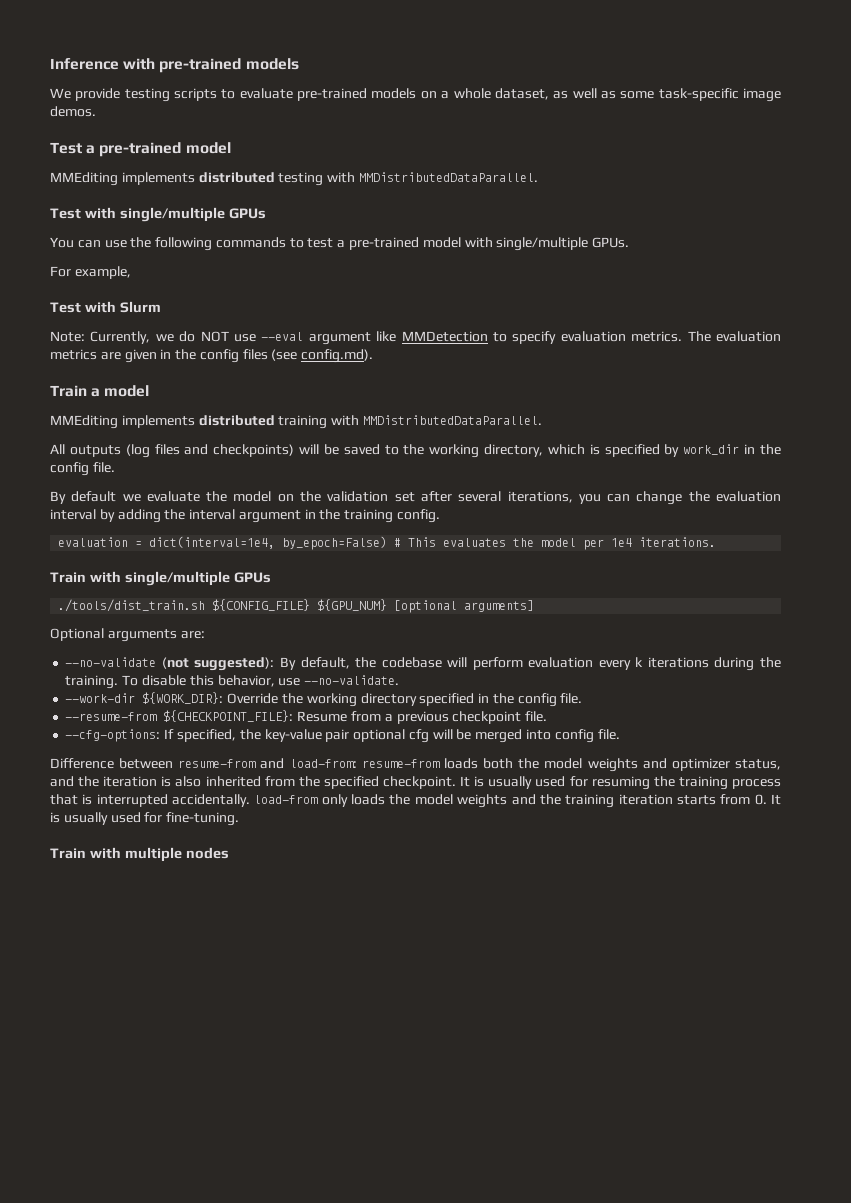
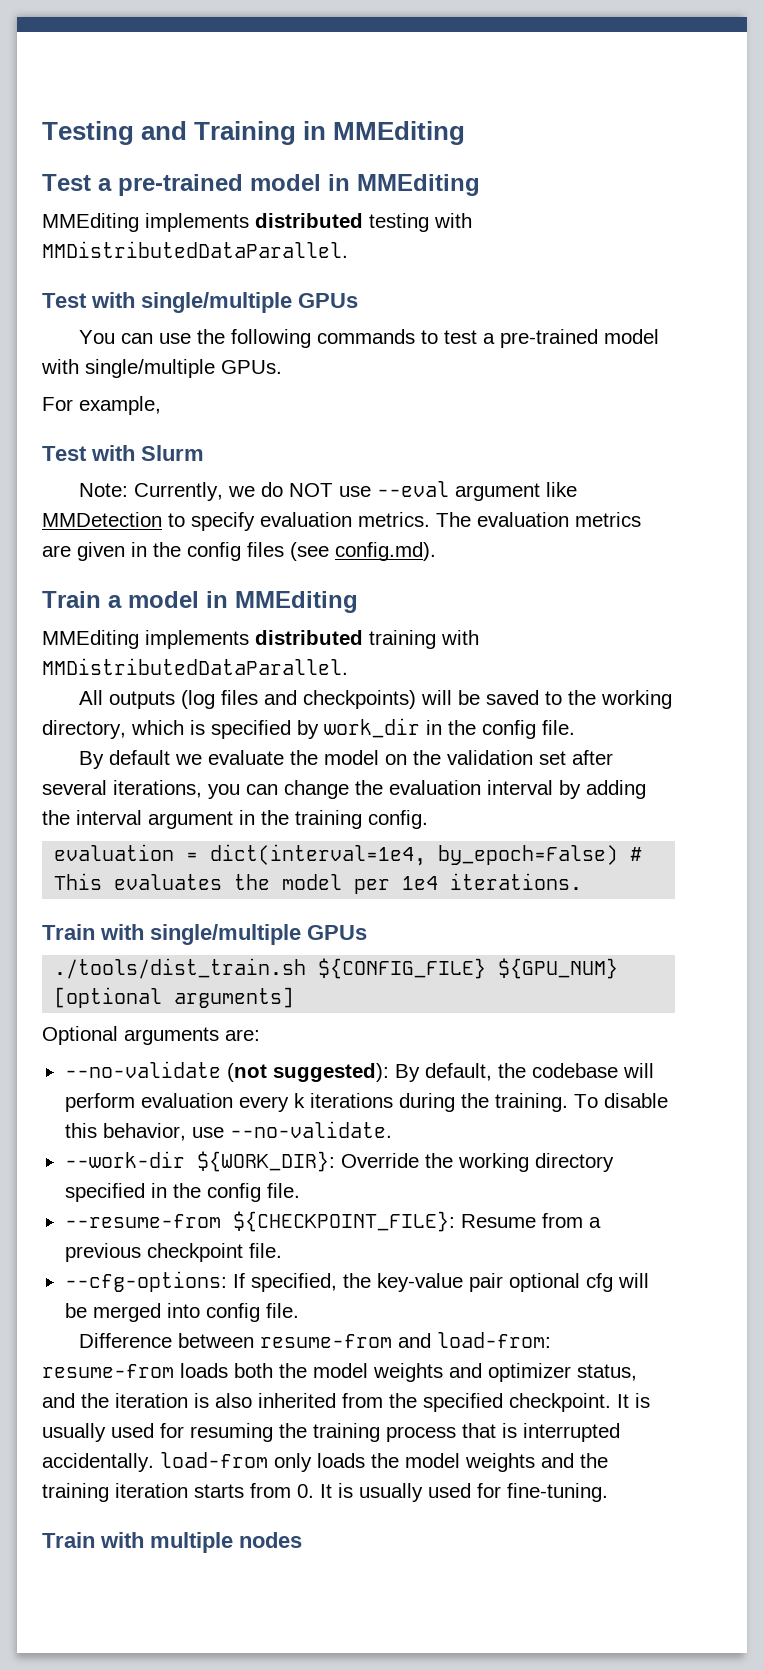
[50,58,299,73] [50,88,782,102] [50,106,96,117] Inference with pre-trained models // We provide testing scripts to evaluate pre-trained models on a whole dataset, as well as some task-specific image demos. -> [42,121,466,145] Testing and Training in MMEditing
(231, 148) none -> [328,174,480,196] in MMEditing
(150, 391) none -> [206,591,358,613] in MMEditing

